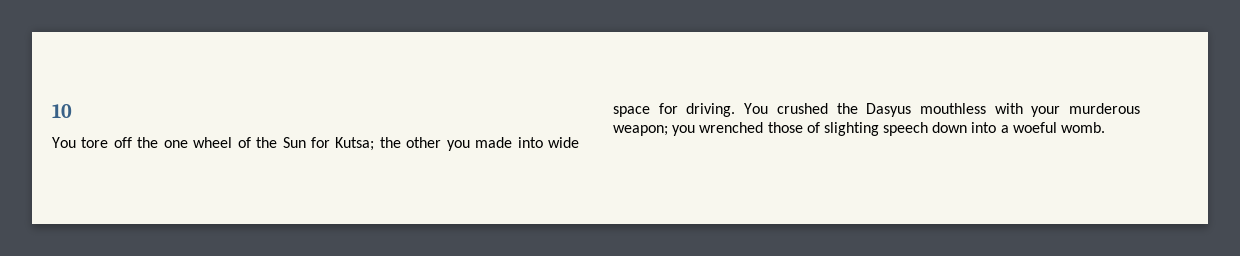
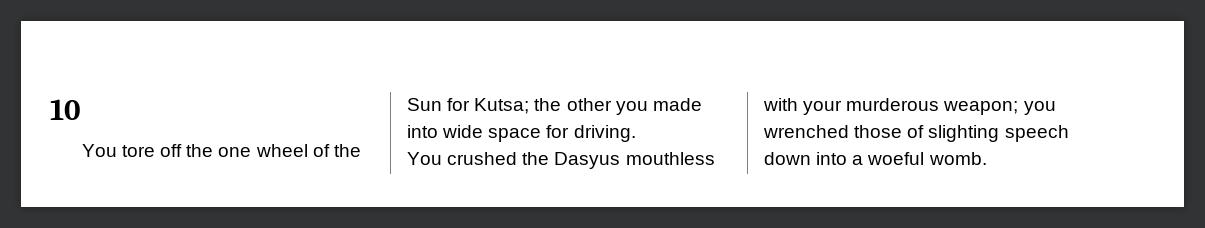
(736, 110) none -> (636, 133) //

